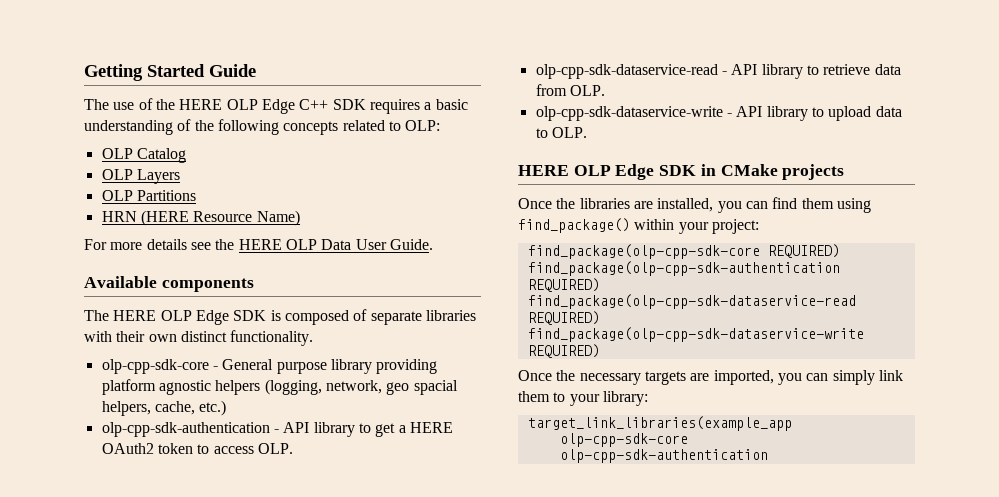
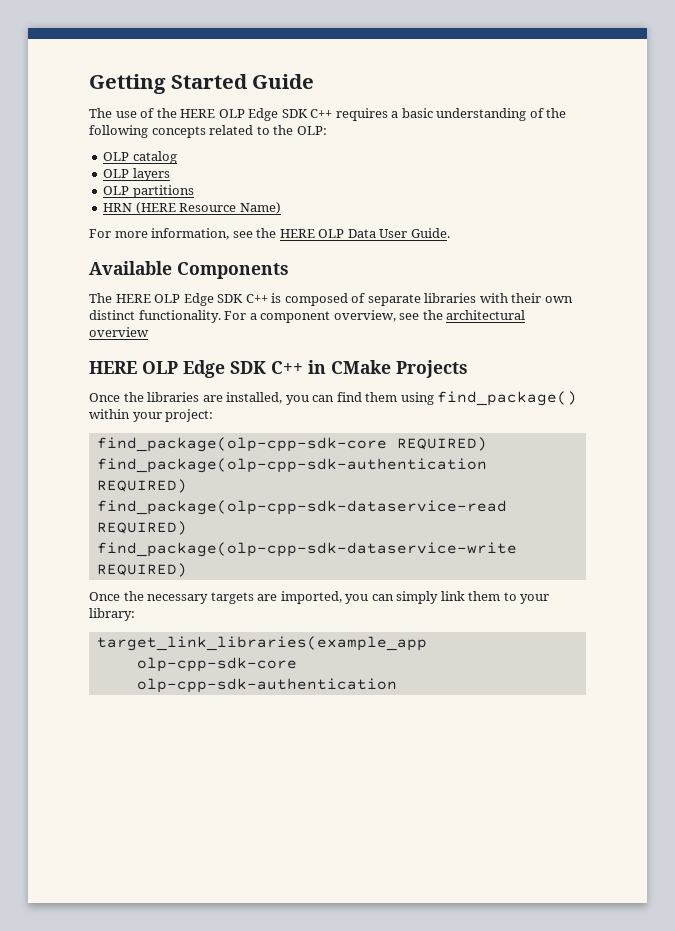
[299,99,366,110] C++ SDK -> [281,109,333,118] SDK C++
(401, 126) none -> [273,125,294,135] the
[136,148,186,163] [101,169,180,184] [101,190,196,201] Catalog // OLP Layers // OLP Partitions -> [132,151,177,164] [103,168,170,181] [103,185,194,198] catalog // OLP layers // OLP partitions
[146,239,187,250] details -> [151,228,230,240] information,
[161,278,254,292] components -> [177,262,289,279] Components
(267, 315) none -> [245,294,268,303] C++
[101,359,438,374] [101,379,458,395] [101,400,227,416] [101,422,453,437] [101,443,293,454] [535,64,901,79] [535,84,605,96] [535,106,902,121] [535,127,587,138] [518,164,697,180] // olp-cpp-sdk-core - General purpose library providing platform agnostic helpers (logging, network, geo spacial helpers, cache, etc.) // olp-cpp-sdk-authentication - API library to get a HERE OAuth2 token to access OLP. // olp-cpp-sdk-dataservice-read - API library to retrieve data from OLP. // olp-cpp-sdk-dataservice-write - API library to upload data to OLP. // HERE OLP Edge SDK -> [224,310,526,323] [89,327,149,337] [89,360,303,378] For a component overview, see the architectural overview // HERE OLP Edge SDK C++
[782,164,845,180] projects -> [396,360,468,378] Projects

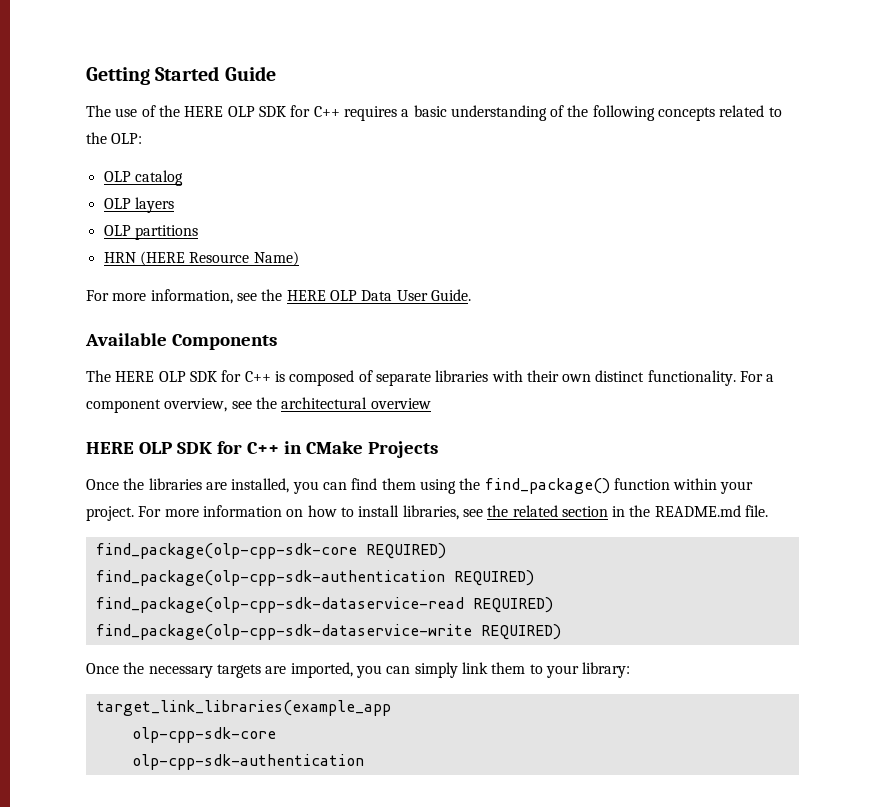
[248,108,308,121] Edge SDK -> [258,105,311,117] SDK for
[183,293,244,306] Edge SDK -> [189,370,242,382] SDK for
[183,360,266,378] Edge SDK -> [176,441,242,454] SDK for
[437,391,578,406] [89,409,214,422] find_package() within your project: -> [459,478,754,494] [86,505,769,521] the find_package() function within your project. For more information on how to install libraries, see the related section in the README.md file.

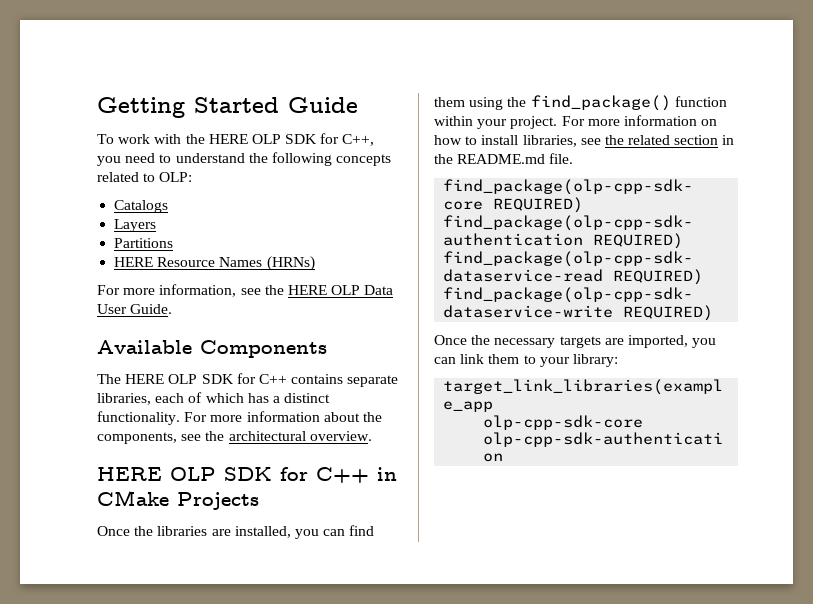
[86,105,156,117] The use of -> [97,134,182,144] To work with
[313,105,565,121] C++ requires a basic understanding of -> [342,134,375,146] [97,153,245,166] C++, you need to understand
[86,132,107,144] the -> (156, 177) none
[103,170,183,186] [103,197,174,213] [103,225,198,240] [103,251,299,266] OLP catalog // OLP layers // OLP partitions // HRN (HERE Resource Name) -> [114,200,169,213] [114,219,157,232] [114,238,174,248] [114,256,315,271] Catalogs // Layers // Partitions // HERE Resource Names (HRNs)
[274,370,775,386] [86,398,228,413] is composed of separate libraries with their own distinct functionality. For a component overview, -> [291,374,399,387] [97,392,331,405] [97,411,382,425] [97,432,177,444] contains separate libraries, each of which has a distinct functionality. For more information about the components,
[370,398,431,409] overview -> [309,431,372,441] overview.
[414,662,458,678] simply -> (456, 360) none

